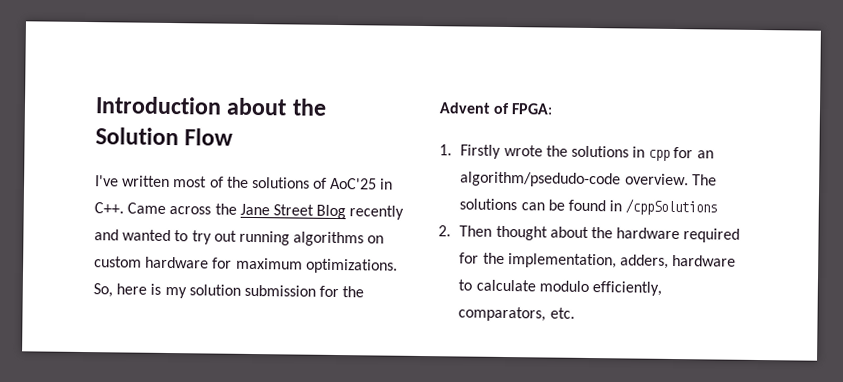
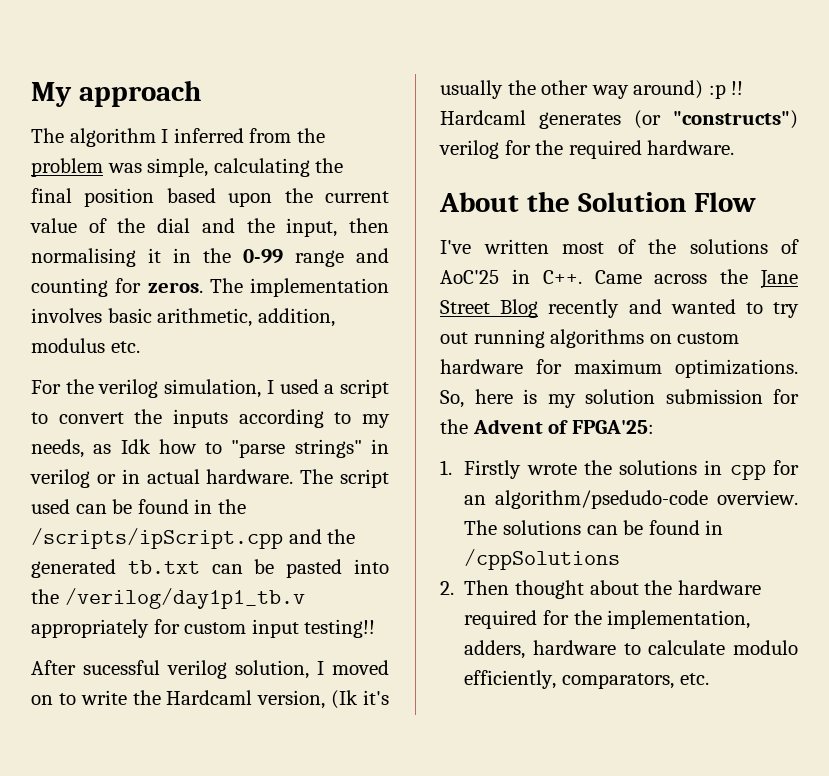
[95,96,288,116] Introduction about -> [31,80,201,107] [31,128,325,147] [31,158,344,177] [31,188,390,207] [30,218,390,237] [31,248,389,267] [31,278,389,297] [31,308,335,327] [31,338,140,353] [31,379,389,398] [31,409,391,428] [31,439,389,458] [30,469,389,488] [31,499,246,514] [31,528,356,549] [31,559,390,578] [31,588,305,609] [31,619,376,638] [31,660,389,679] [31,690,389,709] [440,80,744,99] [440,110,798,129] [439,140,735,159] [439,192,519,212] My approach // The algorithm I inferred from the problem was simple, calculating the final position based upon the current value of the dial and the input, then normalising it in the 0-99 range and counting for zeros. The implementation involves basic arithmetic, addition, modulus etc. // For the verilog simulation, I used a script to convert the inputs according to my needs, as Idk how to "parse strings" in verilog or in actual hardware. The script used can be found in the /scripts/ipScript.cpp and the generated tb.txt can be pasted into the /verilog/day1p1_tb.v appropriately for custom input testing!! // After sucessful verilog solution, I moved on to write the Hardcaml version, (Ik it's usually the other way around) :p !! Hardcaml generates (or "constructs") verilog for the required hardware. // About
[511,103,554,115] FPGA: -> [571,420,654,434] FPGA'25:

